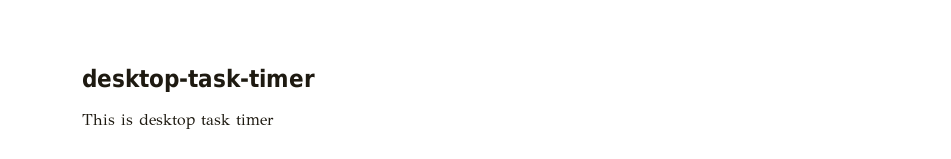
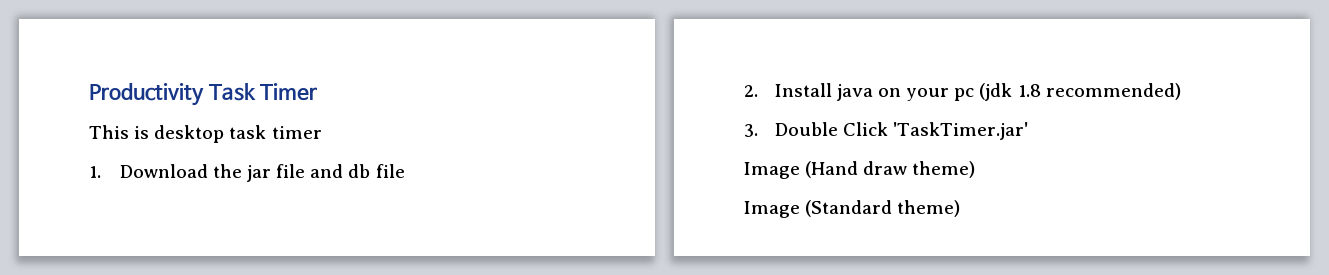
[82,68,315,92] desktop-task-timer -> [89,83,318,106] Productivity Task Timer
(274, 119) none -> [89,164,405,182] [744,83,1181,101] [744,122,1029,140] [744,161,976,179] [744,200,961,218] // 1. Download the jar file and db file // 2. Install java on your pc (jdk 1.8 recommended) // 3. Double Click 'TaskTimer.jar' // Image (Hand draw theme) // Image (Standard theme)

